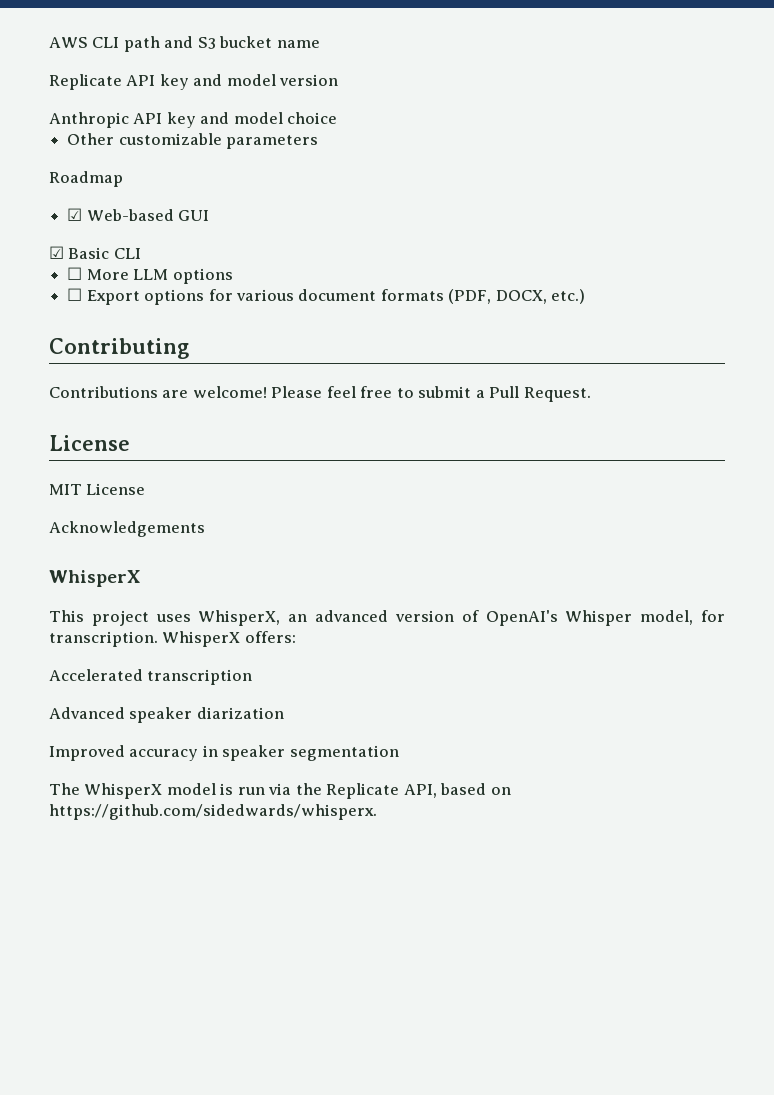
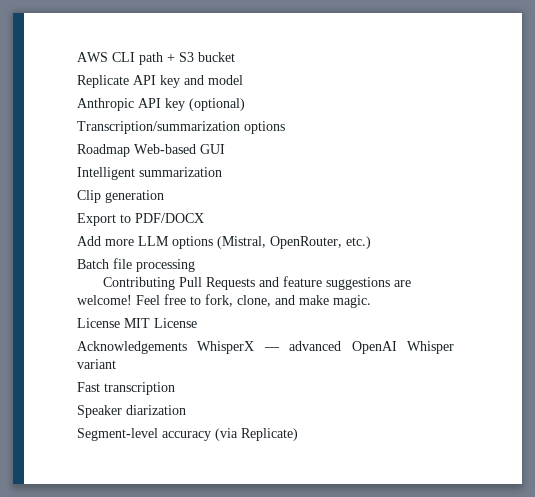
[164,36,194,48] and -> [167,53,175,62] +
[276,40,320,48] name -> (235, 57) none
[279,74,339,86] version -> (243, 80) none
[200,112,338,124] [67,133,319,149] and model choice // Other customizable parameters -> [189,98,245,111] [77,121,285,134] (optional) // Transcription/summarization options
[67,208,83,221] // ☑ -> (130, 150) none
[49,246,141,259] [67,267,233,284] [67,288,586,305] [49,338,189,359] [49,386,591,402] [49,435,130,451] ☑ Basic CLI // ☐ More LLM options // ☐ Export options for various document formats (PDF, DOCX, etc.) // Contributing // Contributions are welcome! Please feel free to submit a Pull Request. // License // -> [77,167,222,180] [77,190,164,203] [77,213,204,226] [77,236,371,249] [77,258,195,272] [102,276,411,290] [77,294,371,308] [77,318,120,328] Intelligent summarization // Clip generation // Export to PDF/DOCX // Add more LLM options (Mistral, OpenRouter, etc.) // Batch file processing // Contributing Pull Requests and feature suggestions are welcome! Feel free to fork, clone, and make magic. // License
[49,570,141,587] [49,610,726,626] [49,631,296,647] [49,669,143,681] // WhisperX // This project uses WhisperX, an advanced version of OpenAI's Whisper model, for transcription. WhisperX offers: // Accelerated -> [197,341,454,354] [77,359,116,369] [77,382,100,392] WhisperX — advanced OpenAI Whisper variant // Fast
[49,707,193,723] Advanced speaker -> [77,405,122,418] Speaker
[49,745,399,761] [49,783,511,799] [49,804,377,820] Improved accuracy in speaker segmentation // The WhisperX model is run via the Replicate API, based on https://github.com/sidedwards/whisperx. -> [77,428,298,441] Segment-level accuracy (via Replicate)

